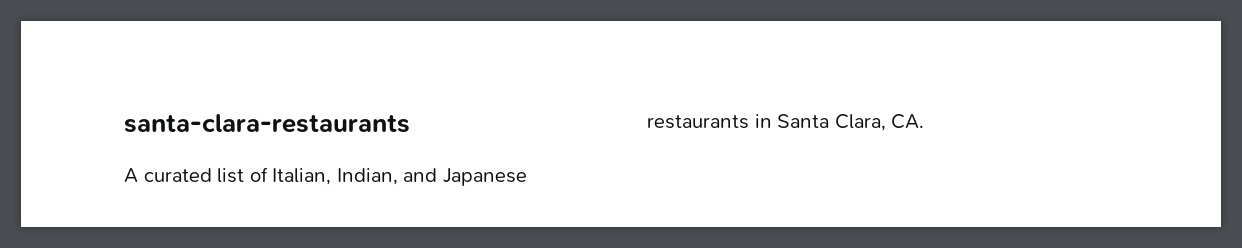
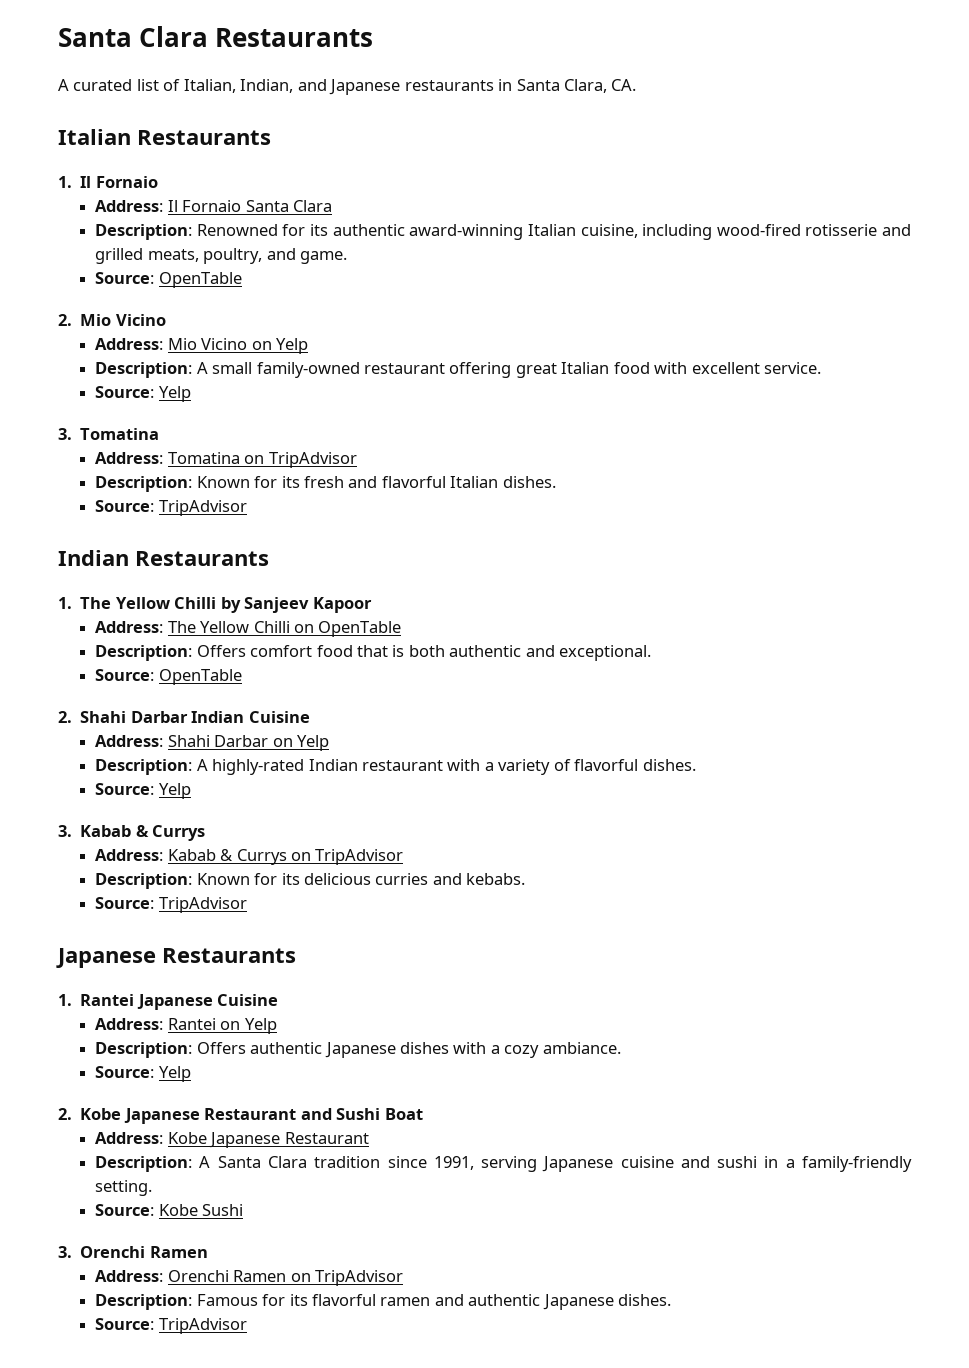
[124,114,410,133] santa-clara-restaurants -> [58,26,374,47] Santa Clara Restaurants
(925, 121) none -> [58,129,271,145] [58,176,158,188] [95,200,333,212] [95,224,911,240] [95,248,348,264] [95,272,242,288] [58,314,166,326] [95,338,309,354] [95,362,822,378] [95,386,191,402] [58,428,160,440] [95,452,357,468] [95,476,556,492] [95,500,247,516] [58,550,269,566] [58,597,372,613] [95,621,402,637] [95,645,652,661] [95,669,242,685] [58,711,310,723] [95,735,330,751] [95,759,696,775] [95,783,191,799] [58,825,206,841] [95,849,404,865] [95,873,526,889] [95,897,247,913] [56,948,296,968] [58,994,279,1010] [95,1018,277,1034] [95,1042,621,1058] [95,1066,191,1082] [58,1108,423,1124] [95,1132,369,1148] [95,1156,912,1172] [95,1180,153,1196] [95,1204,244,1216] [58,1246,208,1258] [95,1270,404,1286] [95,1294,672,1310] [95,1318,247,1334] // Italian Restaurants // 1. Il Fornaio // Address: Il Fornaio Santa Clara // Description: Renowned for its authentic award-winning Italian cuisine, including wood-fired rotisserie and grilled meats, poultry, and game. // Source: OpenTable // 2. Mio Vicino // Address: Mio Vicino on Yelp // Description: A small family-owned restaurant offering great Italian food with excellent service. // Source: Yelp // 3. Tomatina // Address: Tomatina on TripAdvisor // Description: Known for its fresh and flavorful Italian dishes. // Source: TripAdvisor // Indian Restaurants // 1. The Yellow Chilli by Sanjeev Kapoor // Address: The Yellow Chilli on OpenTable // Description: Offers comfort food that is both authentic and exceptional. // Source: OpenTable // 2. Shahi Darbar Indian Cuisine // Address: Shahi Darbar on Yelp // Description: A highly-rated Indian restaurant with a variety of flavorful dishes. // Source: Yelp // 3. Kabab & Currys // Address: Kabab & Currys on TripAdvisor // Description: Known for its delicious curries and kebabs. // Source: TripAdvisor // Japanese Restaurants // 1. Rantei Japanese Cuisine // Address: Rantei on Yelp // Description: Offers authentic Japanese dishes with a cozy ambiance. // Source: Yelp // 2. Kobe Japanese Restaurant and Sushi Boat // Address: Kobe Japanese Restaurant // Description: A Santa Clara tradition since 1991, serving Japanese cuisine and sushi in a family-friendly setting. // Source: Kobe Sushi // 3. Orenchi Ramen // Address: Orenchi Ramen on TripAdvisor // Description: Famous for its flavorful ramen and authentic Japanese dishes. // Source: TripAdvisor

